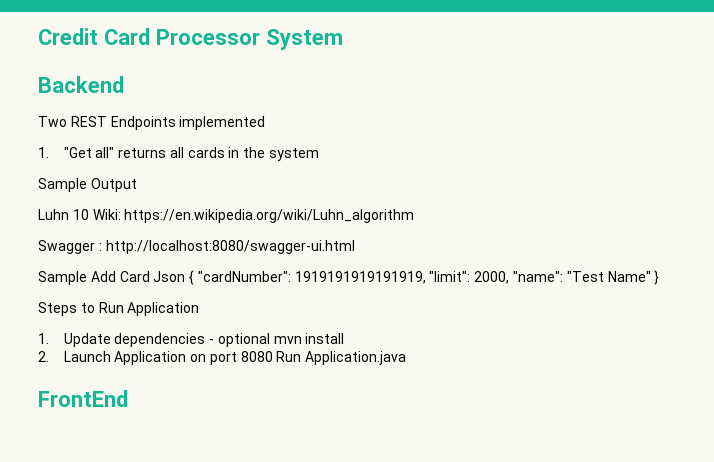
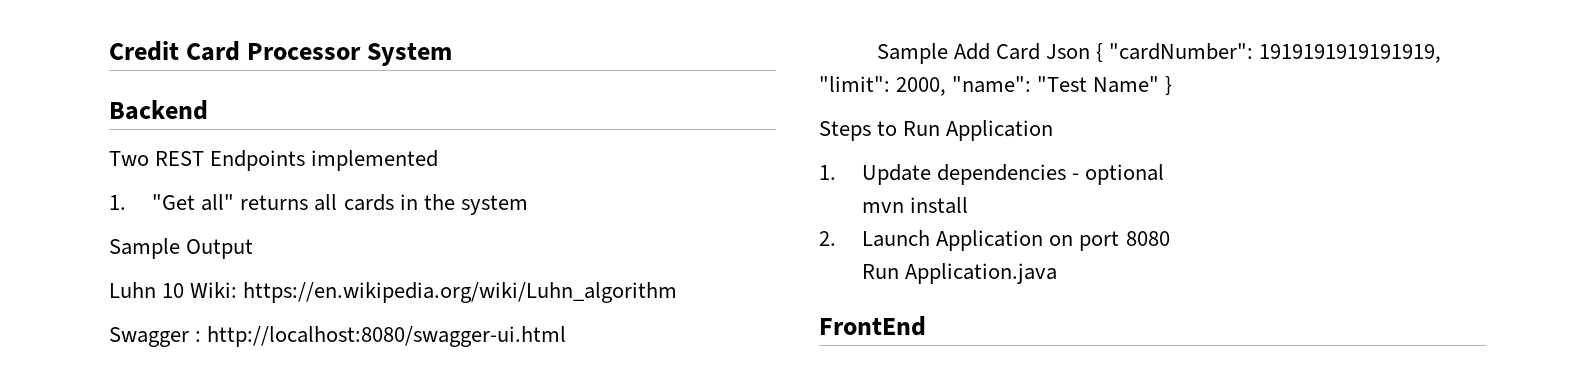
(270, 340) none -> (1165, 174) //
(273, 356) none -> (1170, 238) //

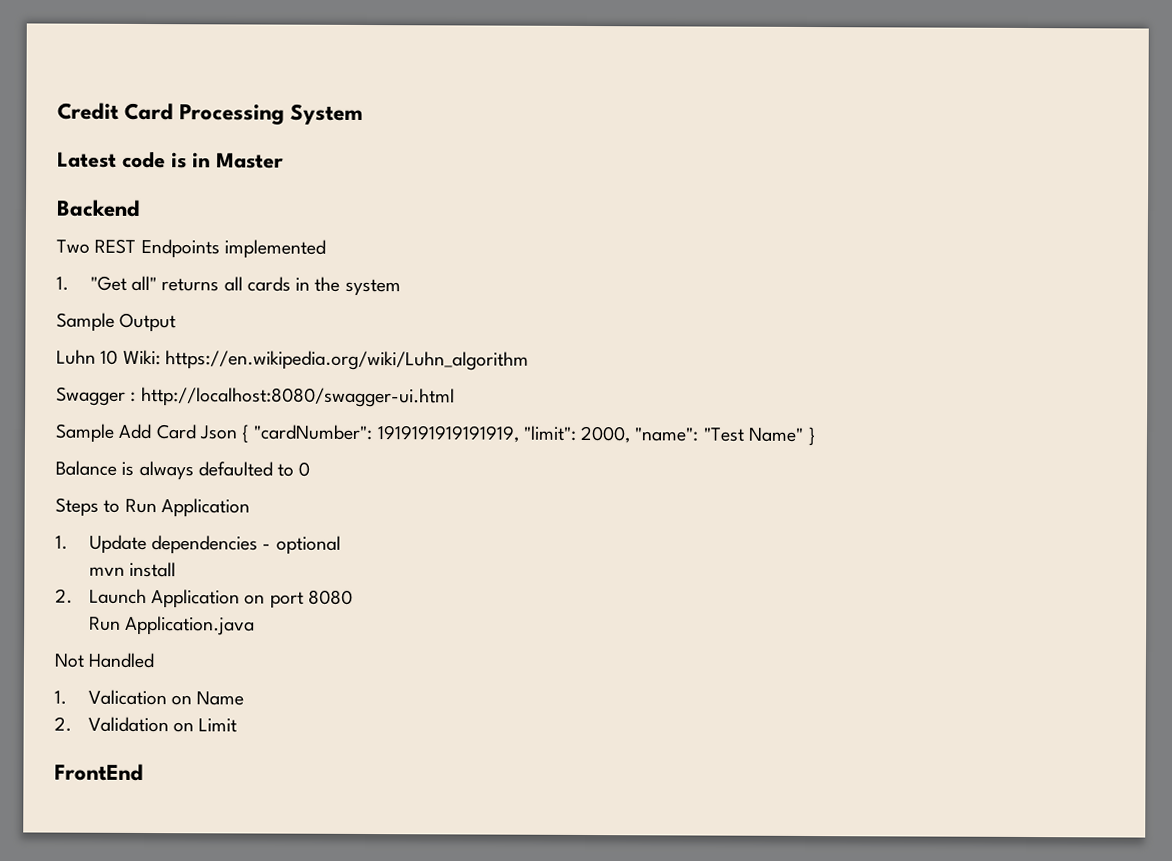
[247,43,362,60] Processor -> [179,104,286,125] Processing
(453, 54) none -> [57,151,284,169] // Latest code is in Master
(1173, 86) none -> [55,460,311,481] // Balance is always defaulted to 0
(1058, 273) none -> [54,652,155,669] [54,689,245,706] [54,716,238,733] // Not Handled // 1. Valication on Name // 2. Validation on Limit

